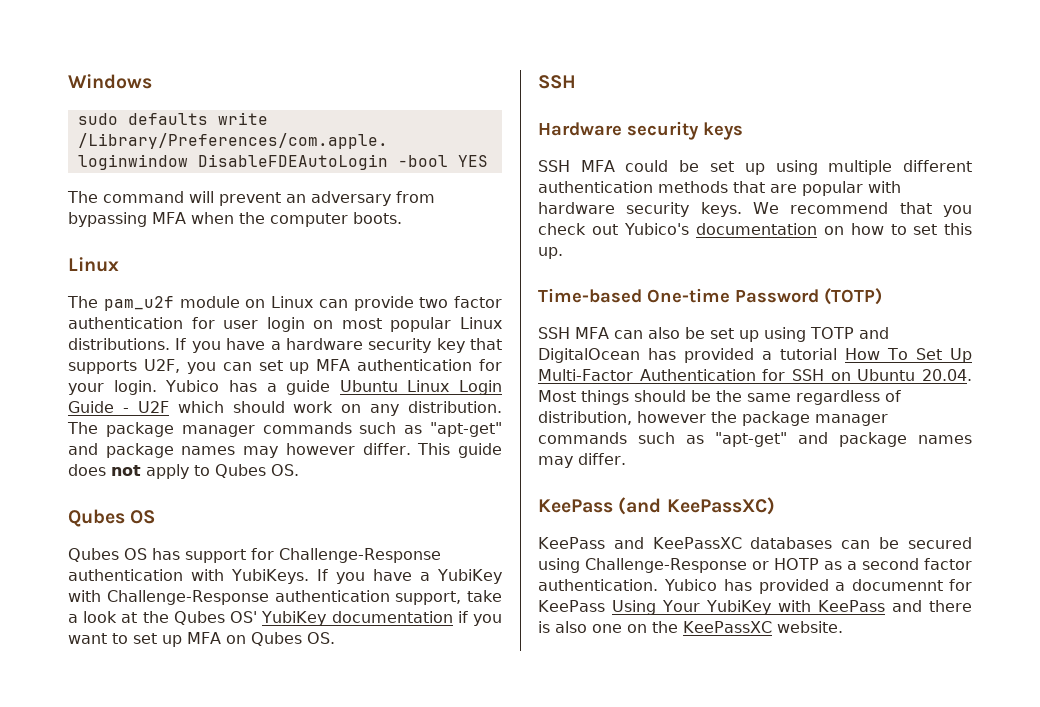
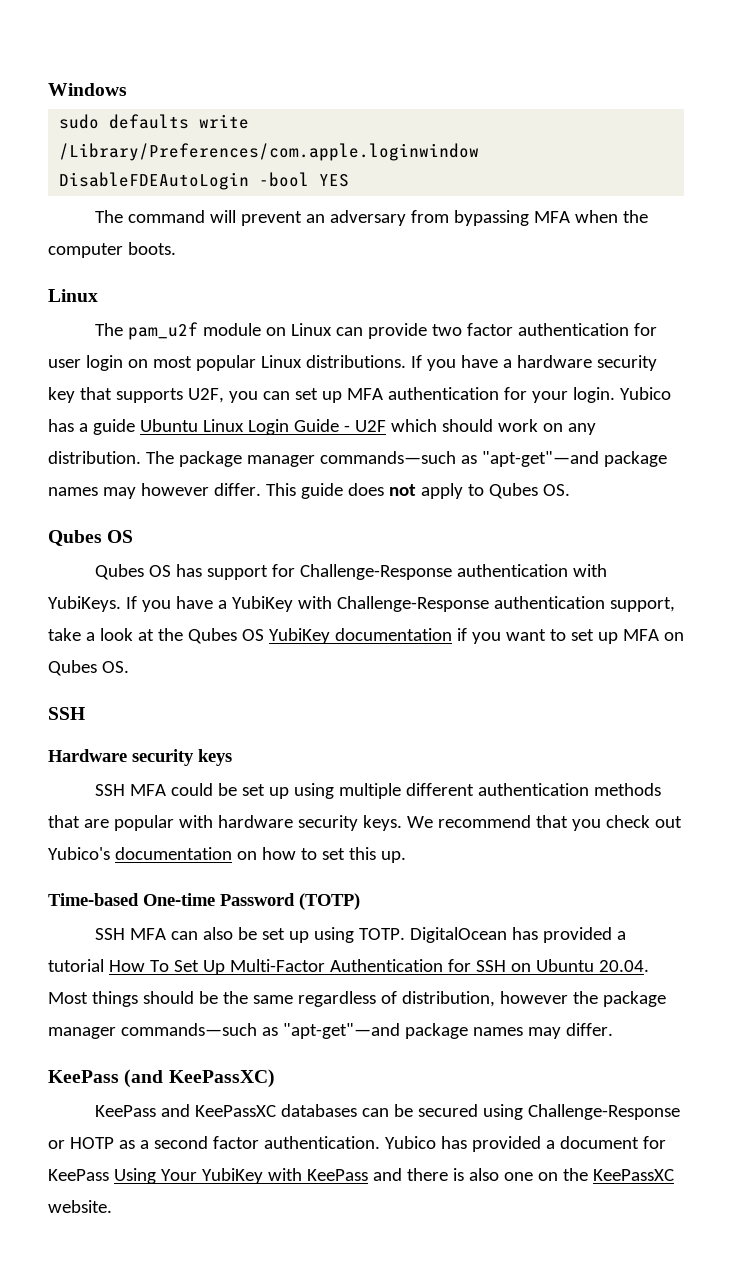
[262,422,502,437] [68,443,98,455] commands such as "apt-get" and -> [319,451,599,467] commands—such as "apt-get"—and
[230,611,258,623] OS' -> [241,629,264,641] OS
[809,327,889,339] TOTP and -> [358,928,405,940] TOTP.
[538,432,828,447] commands such as "apt-get" and -> [120,1023,400,1039] commands—such as "apt-get"—and
[851,579,943,591] documennt -> [559,1136,639,1149] document

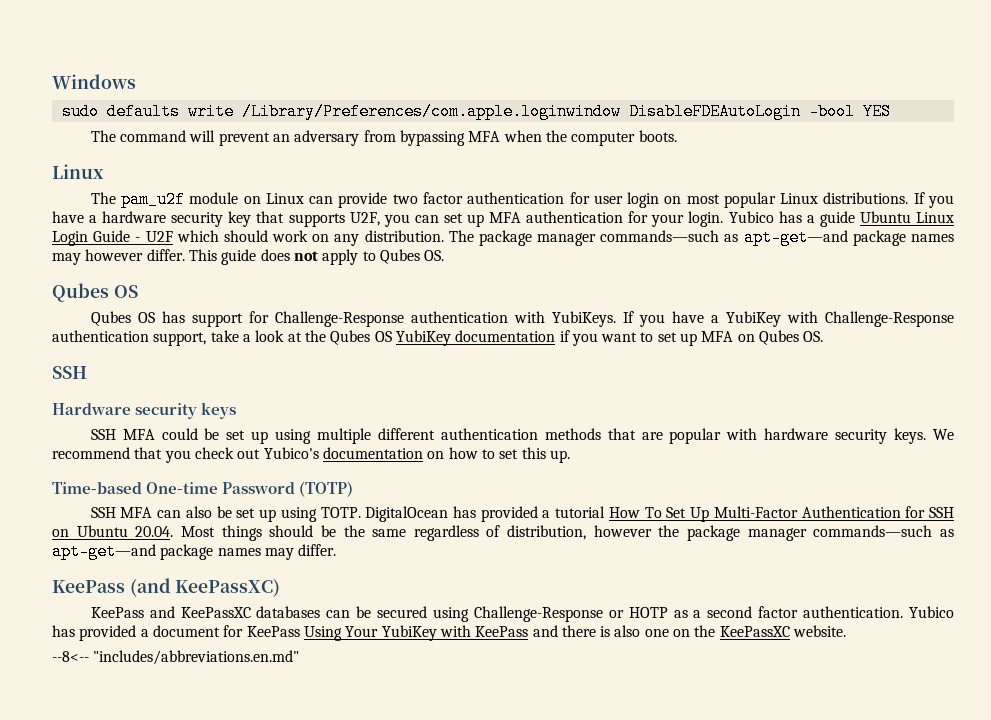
[481,451,599,467] "apt-get"—and -> [743,229,848,246] apt-get—and
[282,1023,400,1039] "apt-get"—and -> [52,543,156,560] apt-get—and
(112, 1206) none -> [52,650,300,665] // --8<-- "includes/abbreviations.en.md"

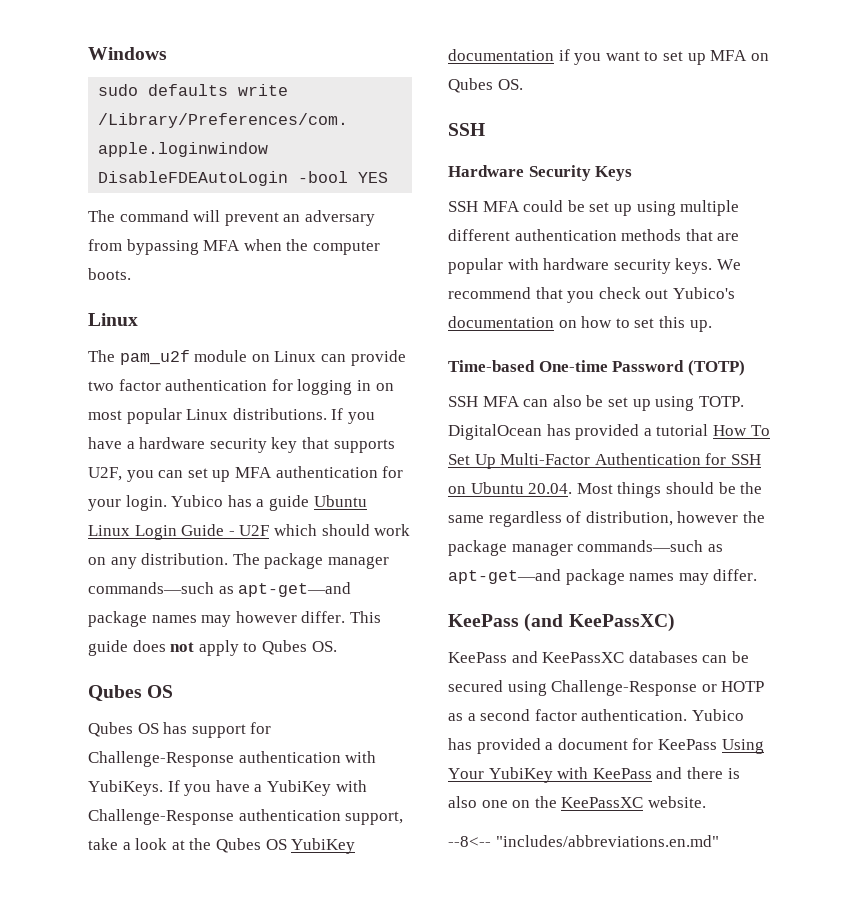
[593,192,660,208] user login -> [297,379,371,395] logging in
[135,402,237,419] security keys -> [528,165,633,181] Security Keys

